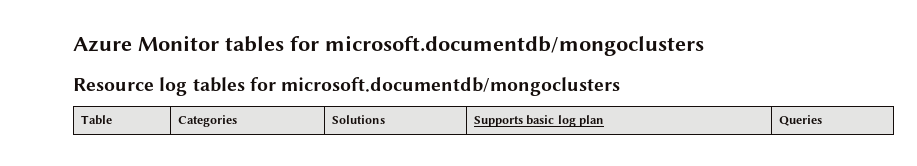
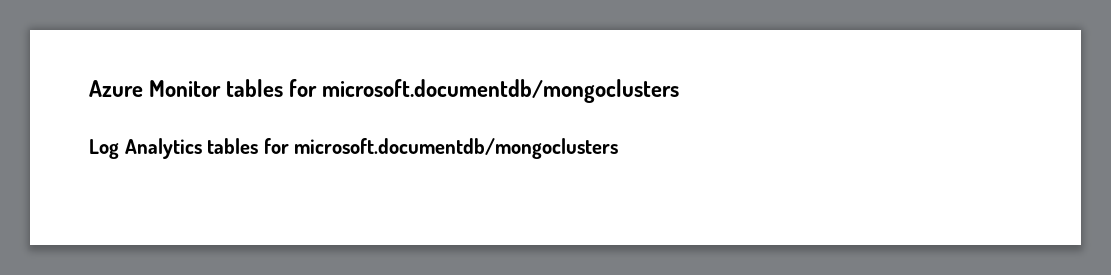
[73,77,621,96] [81,115,113,125] [178,115,238,127] [332,115,386,124] [474,115,605,127] [779,115,823,126] Resource log tables for microsoft.documentdb/mongoclusters // Table | Categories | Solutions | Supports basic log plan | Queries -> [89,138,619,159] Log Analytics tables for microsoft.documentdb/mongoclusters

